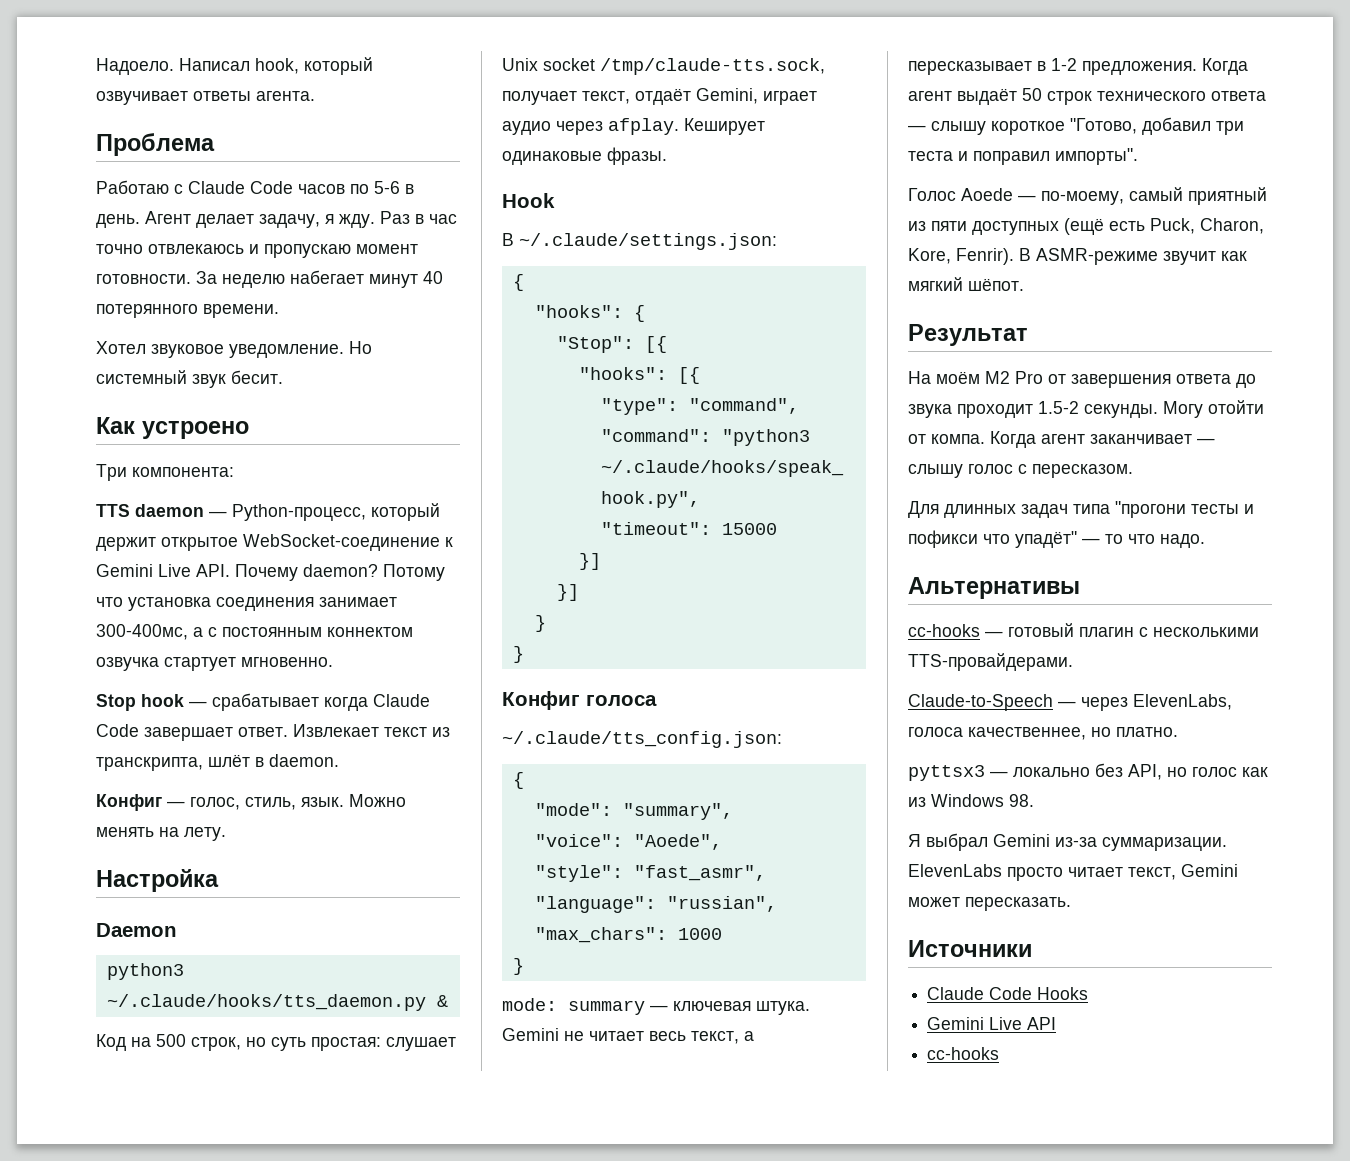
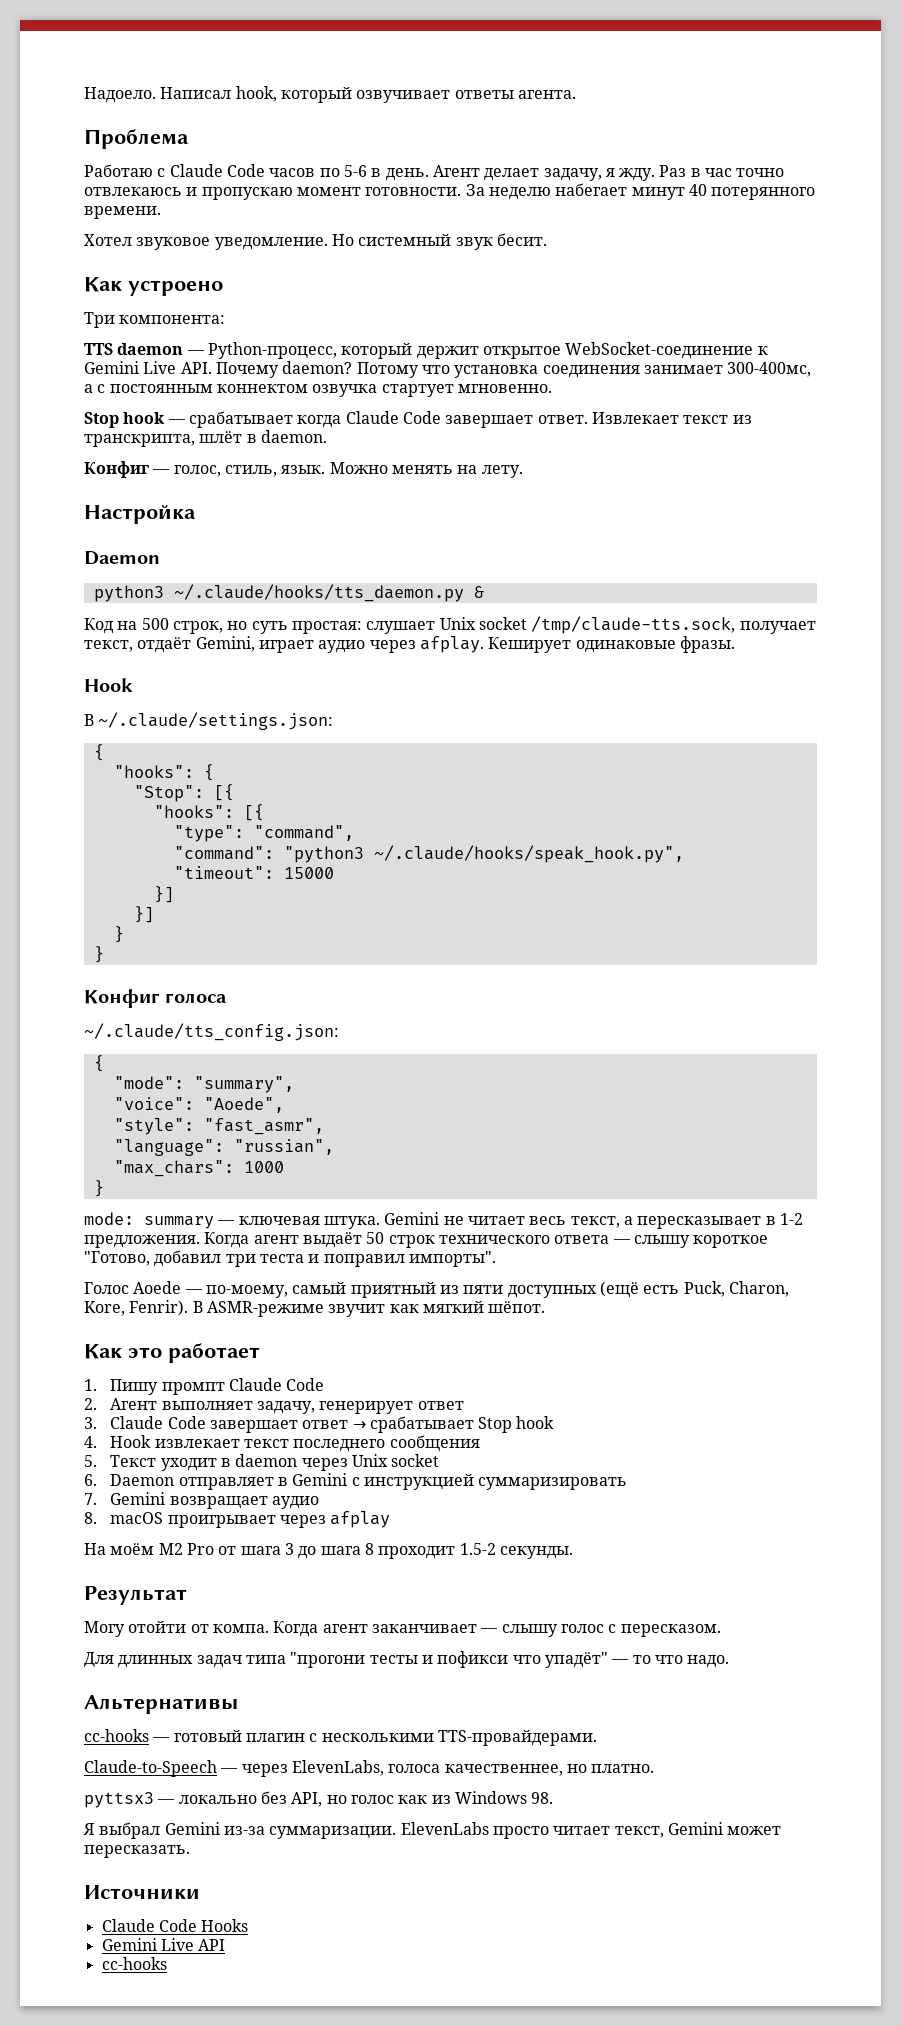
[908,324,1028,346] Результат -> [84,1343,260,1363] [84,1378,325,1395] [84,1398,464,1414] [84,1416,555,1433] [84,1435,480,1452] [84,1454,440,1471] [84,1473,628,1490] [84,1492,319,1509] [84,1511,391,1528] Как это работает // 1. Пишу промпт Claude Code // 2. Агент выполняет задачу, генерирует ответ // 3. Claude Code завершает ответ → срабатывает Stop hook // 4. Hook извлекает текст последнего сообщения // 5. Текст уходит в daemon через Unix socket // 6. Daemon отправляет в Gemini с инструкцией суммаризировать // 7. Gemini возвращает аудио // 8. macOS проигрывает через afplay
[1071,374,1256,388] [908,404,952,418] завершения ответа до звука -> [240,1543,374,1559] шага 3 до шага 8
(1158, 411) none -> [84,1586,187,1605] // Результат //

